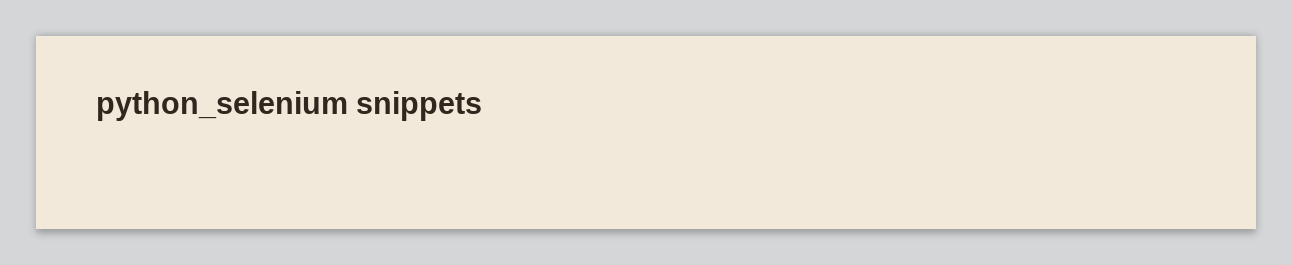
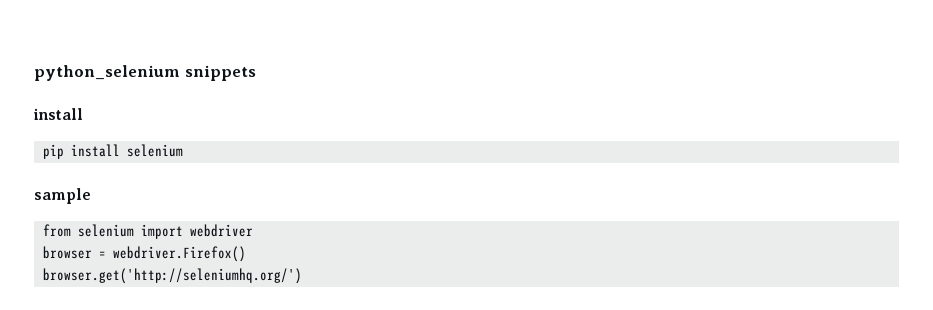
(483, 106) none -> [33,108,83,120] [42,144,183,159] [34,188,91,204] [42,224,253,239] [42,246,246,262] [42,268,302,284] // install // pip install selenium // sample // from selenium import webdriver // browser = webdriver.Firefox() // browser.get('http://seleniumhq.org/')

